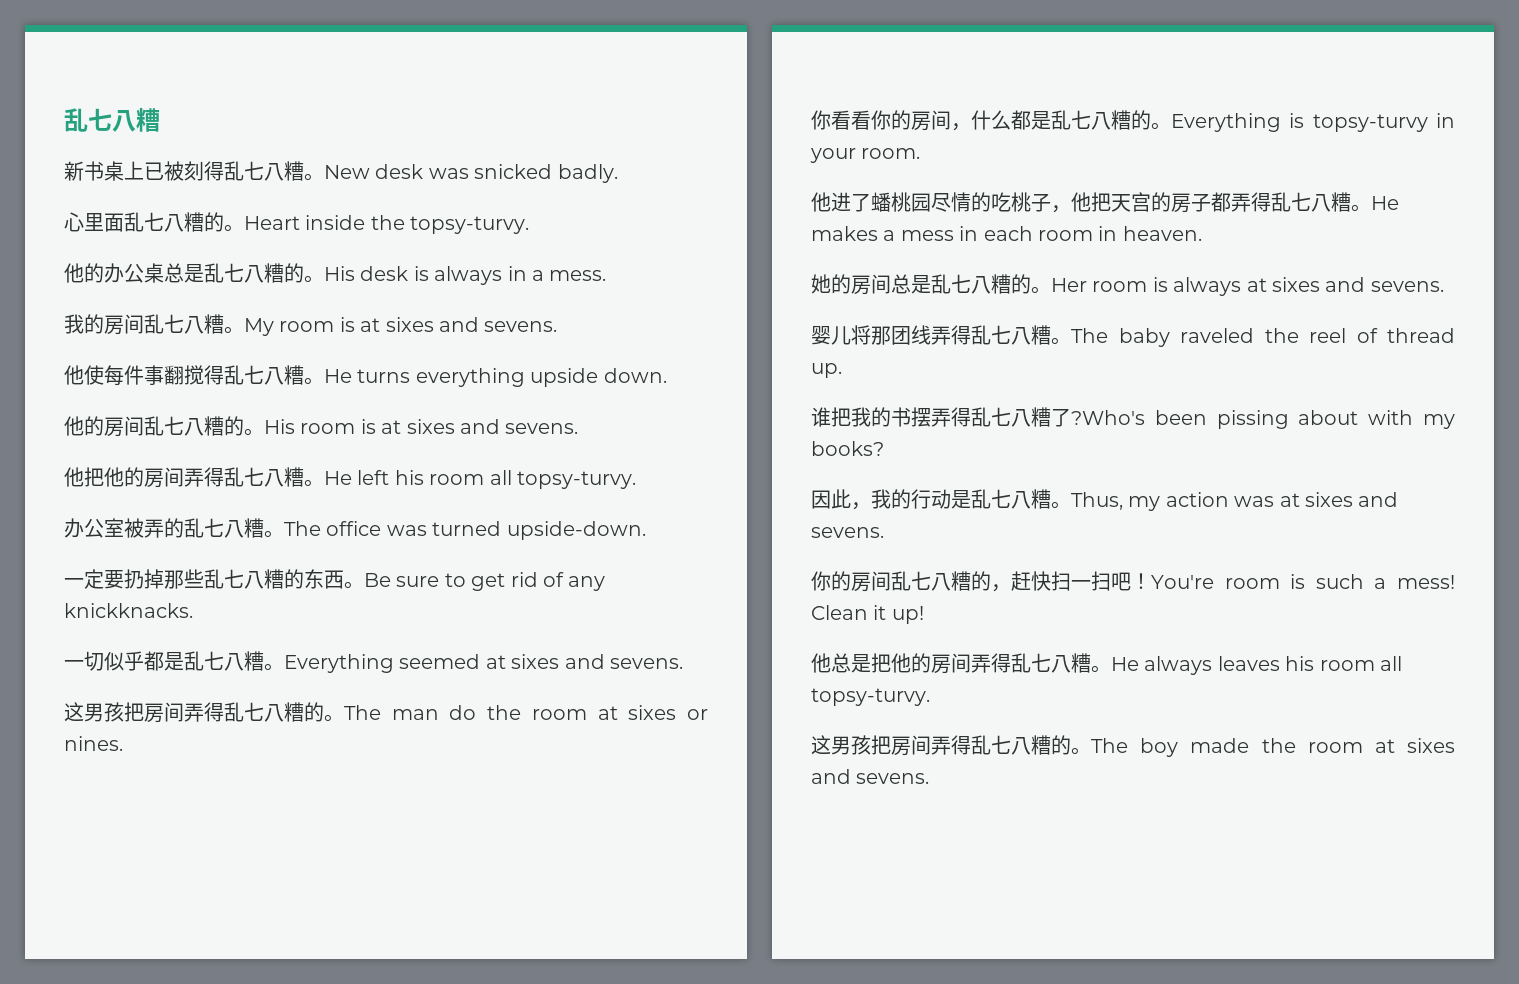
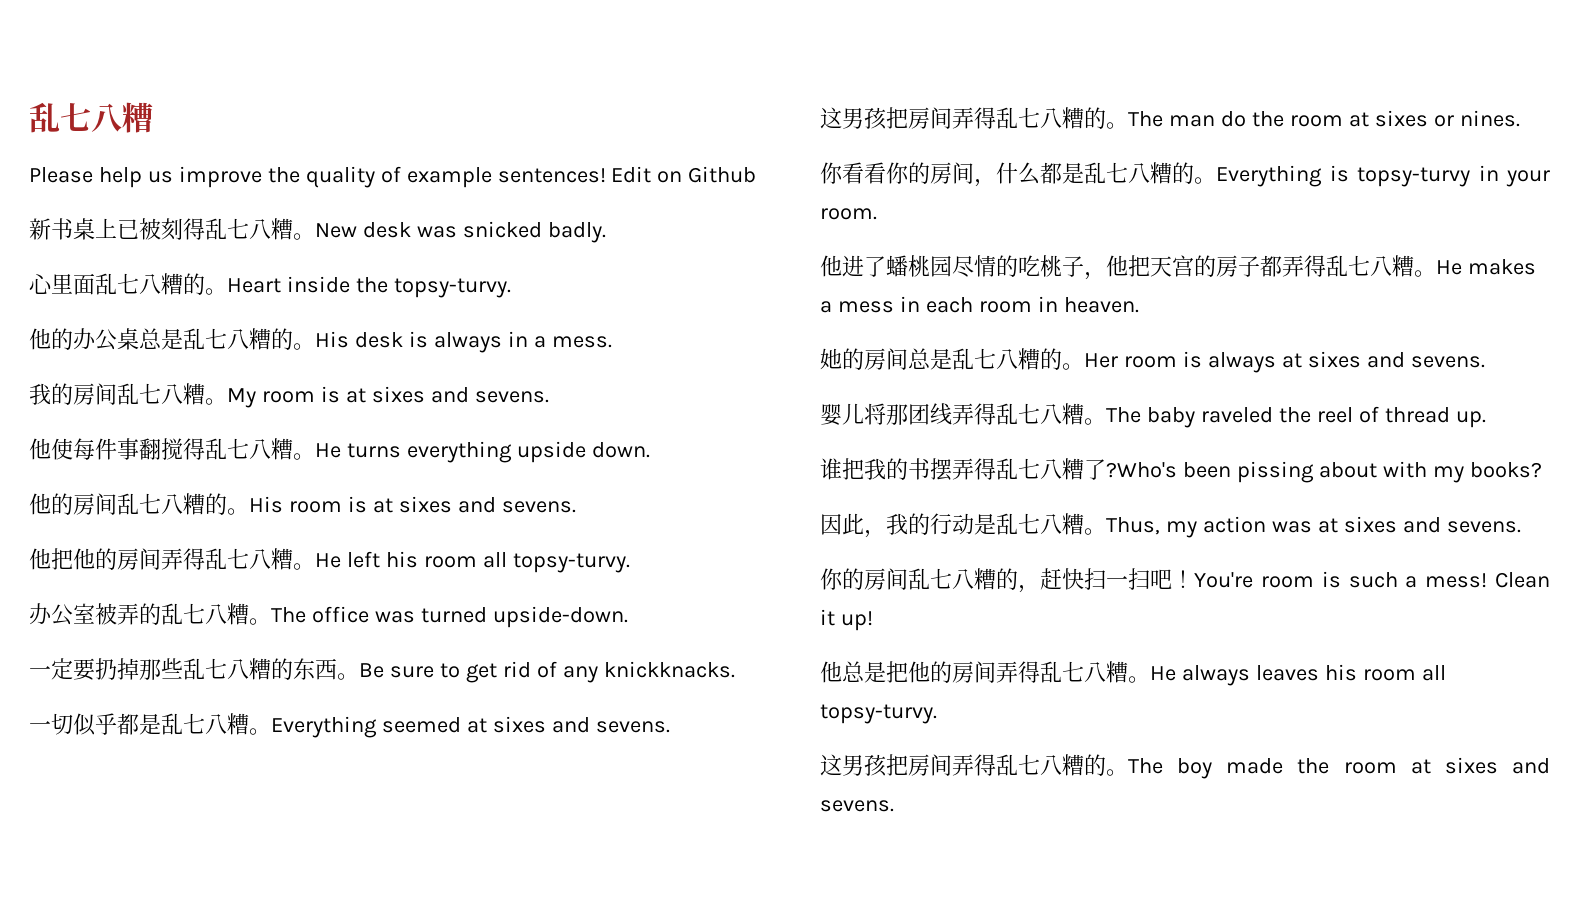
[64,108,160,132] 乱七八糟 -> [29,102,153,133] [29,166,757,188] 乱七八糟 // Please help us improve the quality of example sentences! Edit on Github

